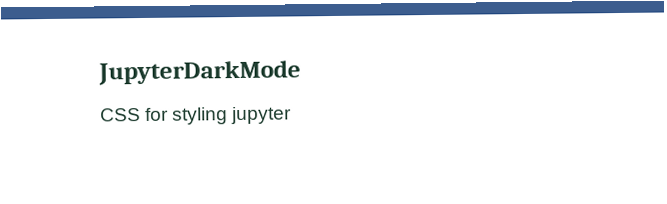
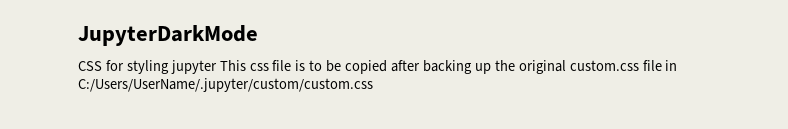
(293, 115) none -> [219,60,678,74] [78,78,373,92] This css file is to be copied after backing up the original custom.css file in C:/Users/UserName/.jupyter/custom/custom.css

